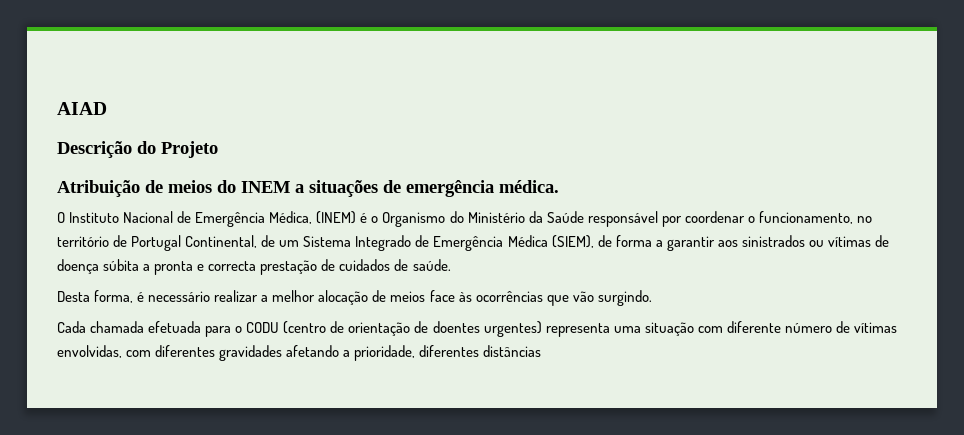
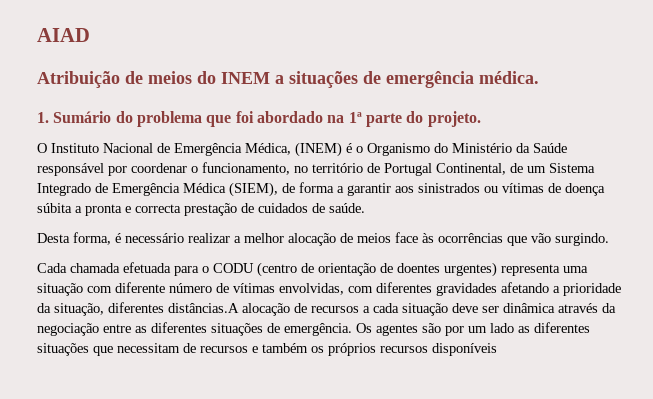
[57,141,218,158] // Descrição do Projeto -> (90, 35) none
(559, 186) none -> [37,111,481,127] // 1. Sumário do problema que foi abordado na 1ª parte do projeto.
[354,345,542,361] prioridade, diferentes distâncias -> [563,283,621,296] [37,302,616,316] [37,322,590,336] [37,343,497,356] prioridade da situação, diferentes distâncias.A alocação de recursos a cada situação deve ser dinâmica através da negociação entre as diferentes situações de emergência. Os agentes são por um lado as diferentes situações que necessitam de recursos e também os próprios recursos disponíveis

